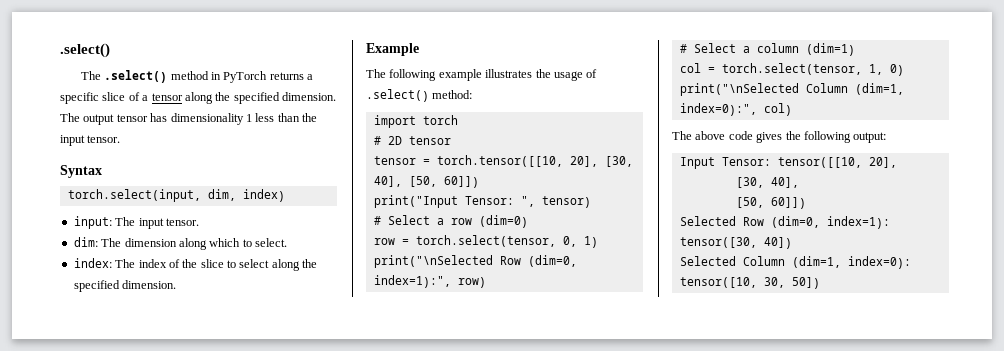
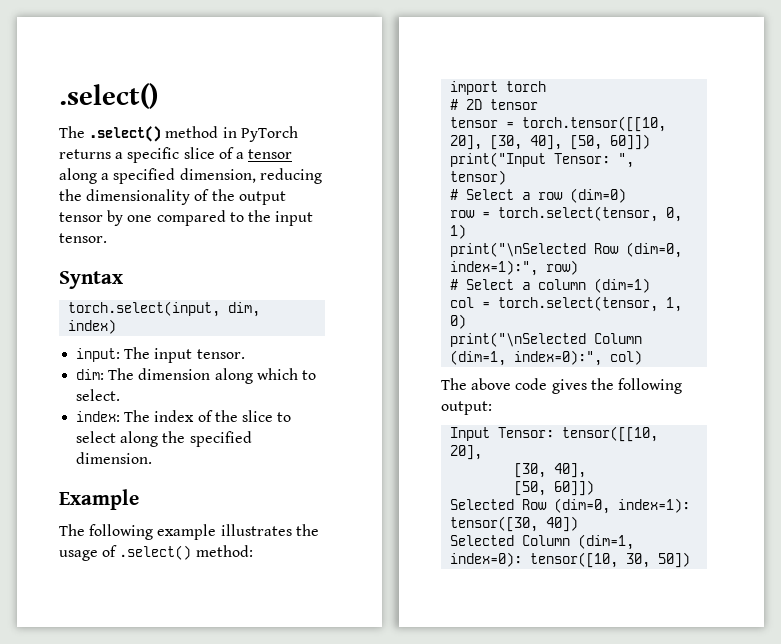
[215,92,336,104] [60,113,300,125] the specified dimension. The output tensor has dimensionality 1 less than -> [101,168,322,184] [59,189,286,205] [59,210,244,226] a specified dimension, reducing the dimensionality of the output tensor by one compared to

